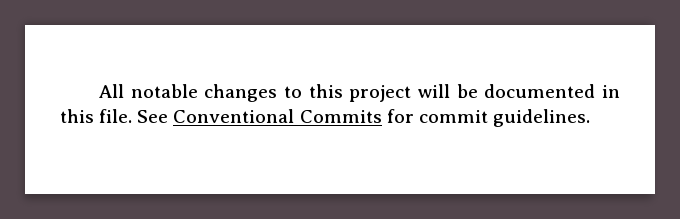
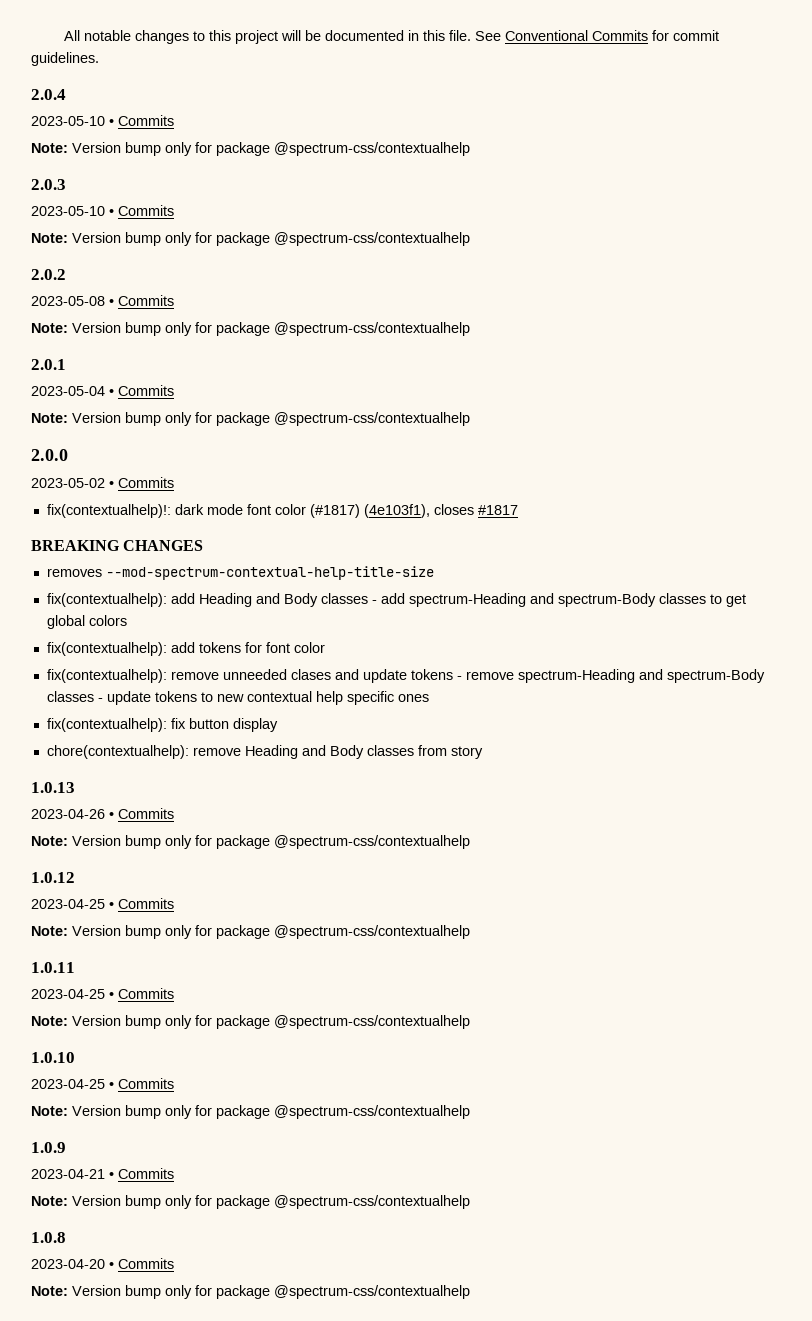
(590, 118) none -> [31,89,66,100] [31,115,174,126] [31,142,470,156] [31,179,66,190] [31,205,174,216] [31,232,470,246] [31,269,66,280] [31,295,174,306] [31,322,470,336] [31,359,66,370] [31,385,174,396] [31,412,470,426] [31,449,68,461] [31,477,174,488] [46,504,518,518] [31,540,204,551] [46,566,434,580] [46,593,746,607] [46,615,127,629] [46,642,325,656] [46,669,765,683] [46,691,429,705] [46,718,278,732] [46,745,483,759] [31,782,75,793] [31,808,174,819] [31,835,470,849] [31,872,75,883] [31,898,174,909] [31,925,470,939] [31,962,75,973] [31,988,174,999] [31,1015,470,1029] [31,1052,75,1063] [31,1078,174,1089] [31,1105,470,1119] [31,1142,66,1153] [31,1168,174,1179] [31,1195,470,1209] [31,1232,66,1243] [31,1258,174,1269] [31,1285,470,1299] // 2.0.4 // 2023-05-10 • Commits // Note: Version bump only for package @spectrum-css/contextualhelp // 2.0.3 // 2023-05-10 • Commits // Note: Version bump only for package @spectrum-css/contextualhelp // 2.0.2 // 2023-05-08 • Commits // Note: Version bump only for package @spectrum-css/contextualhelp // 2.0.1 // 2023-05-04 • Commits // Note: Version bump only for package @spectrum-css/contextualhelp // 2.0.0 // 2023-05-02 • Commits // fix(contextualhelp)!: dark mode font color (#1817) (4e103f1), closes #1817 // BREAKING CHANGES // removes --mod-spectrum-contextual-help-title-size // fix(contextualhelp): add Heading and Body classes - add spectrum-Heading and spectrum-Body classes to get global colors // fix(contextualhelp): add tokens for font color // fix(contextualhelp): remove unneeded clases and update tokens - remove spectrum-Heading and spectrum-Body classes - update tokens to new contextual help specific ones // fix(contextualhelp): fix button display // chore(contextualhelp): remove Heading and Body classes from story // 1.0.13 // 2023-04-26 • Commits // Note: Version bump only for package @spectrum-css/contextualhelp // 1.0.12 // 2023-04-25 • Commits // Note: Version bump only for package @spectrum-css/contextualhelp // 1.0.11 // 2023-04-25 • Commits // Note: Version bump only for package @spectrum-css/contextualhelp // 1.0.10 // 2023-04-25 • Commits // Note: Version bump only for package @spectrum-css/contextualhelp // 1.0.9 // 2023-04-21 • Commits // Note: Version bump only for package @spectrum-css/contextualhelp // 1.0.8 // 2023-04-20 • Commits // Note: Version bump only for package @spectrum-css/contextualhelp

